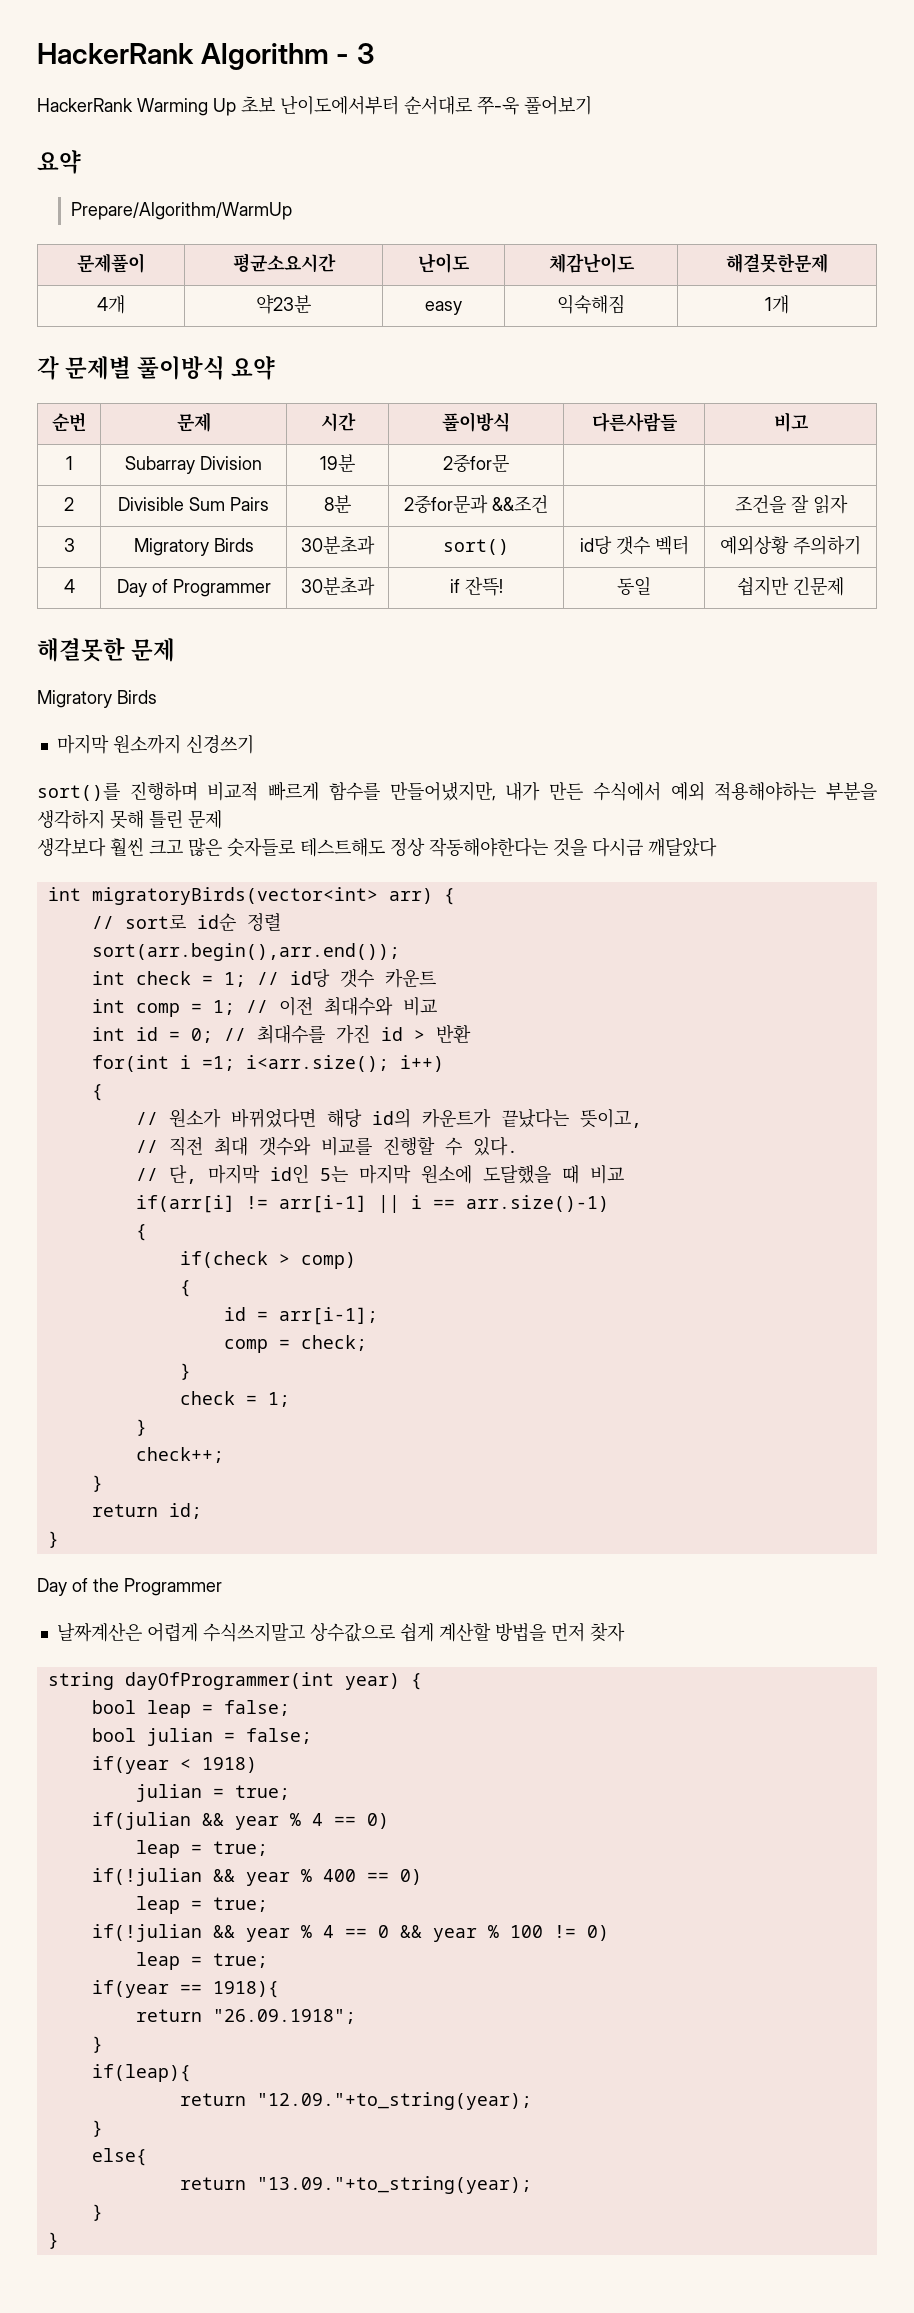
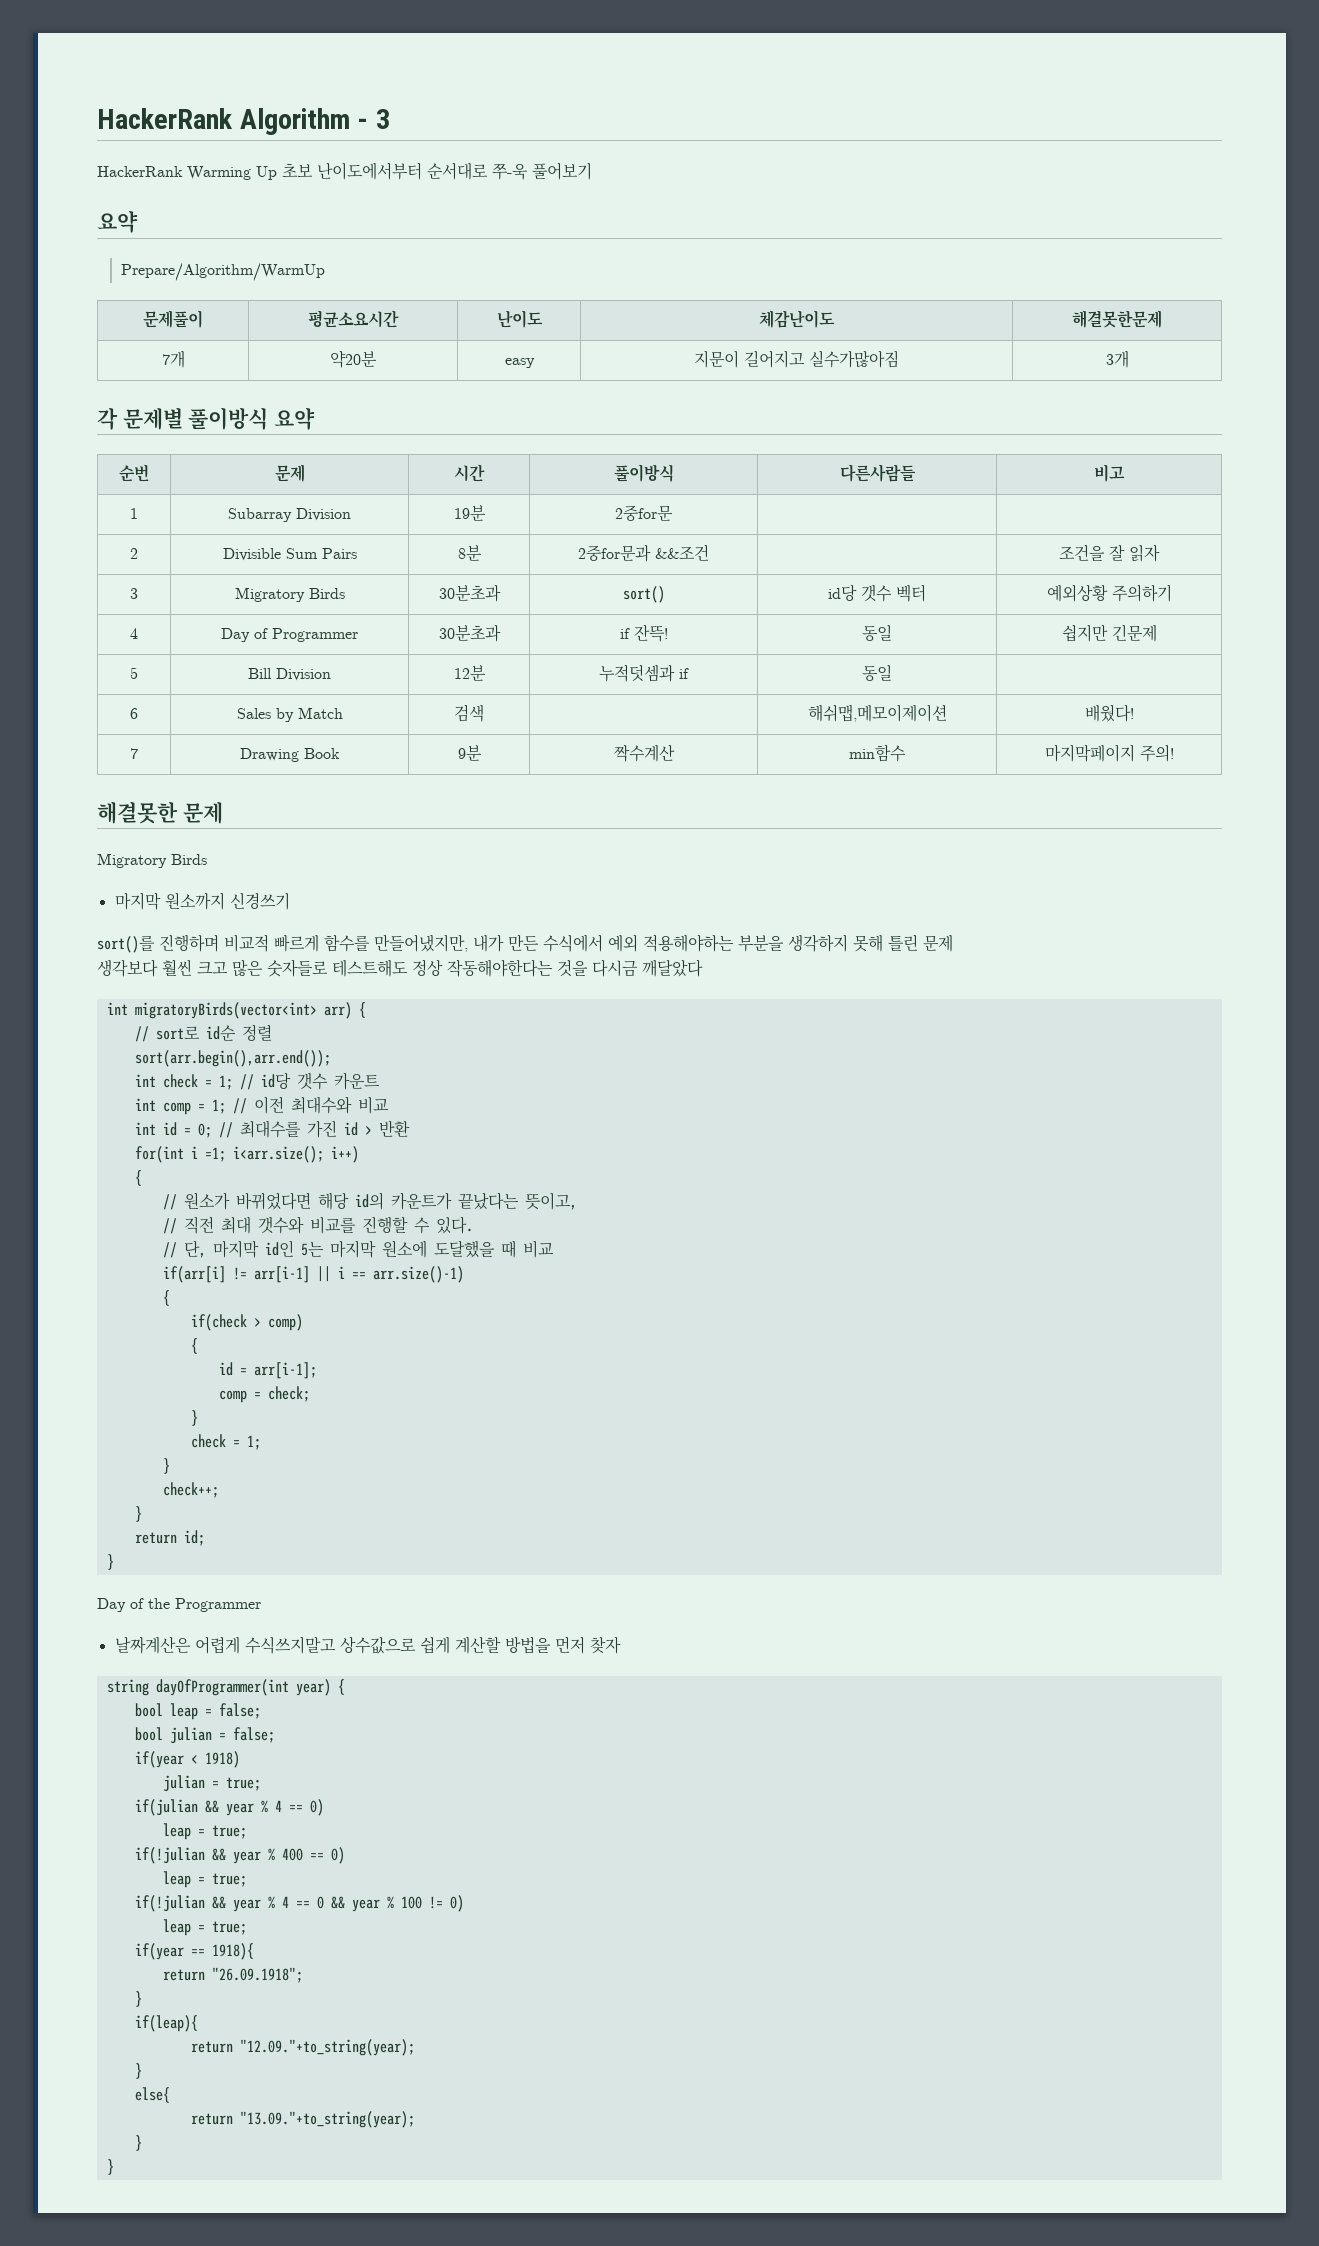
[97,295,125,314] [256,294,311,314] 4개 | 약23분 -> [161,350,185,368] [330,350,377,368] 7개 | 약20분
[557,295,625,314] [765,295,789,314] 익숙해짐 | 1개 -> [693,350,899,368] [1105,350,1129,368] 지문이 길어지고 실수가많아짐 | 3개
(844, 586) none -> [130,667,138,679] [248,668,331,681] [453,665,486,681] [599,664,689,682] [862,665,892,681] [130,708,138,719] [236,707,343,722] [454,704,484,722] [807,704,947,722] [1084,704,1134,722] [130,748,138,759] [240,748,340,762] [457,745,482,761] [613,744,675,762] [849,744,906,762] [1044,744,1174,762] // 5 | Bill Division | 12분 | 누적덧셈과 if | 동일 | // 6 | Sales by Match | 검색 | | 해쉬맵,메모이제이션 | 배웠다! // 7 | Drawing Book | 9분 | 짝수계산 | min함수 | 마지막페이지 주의!

